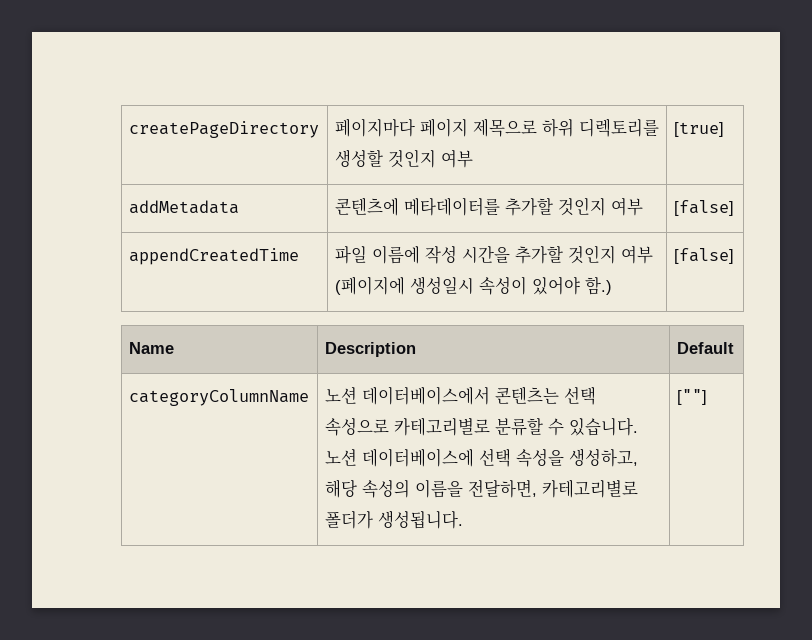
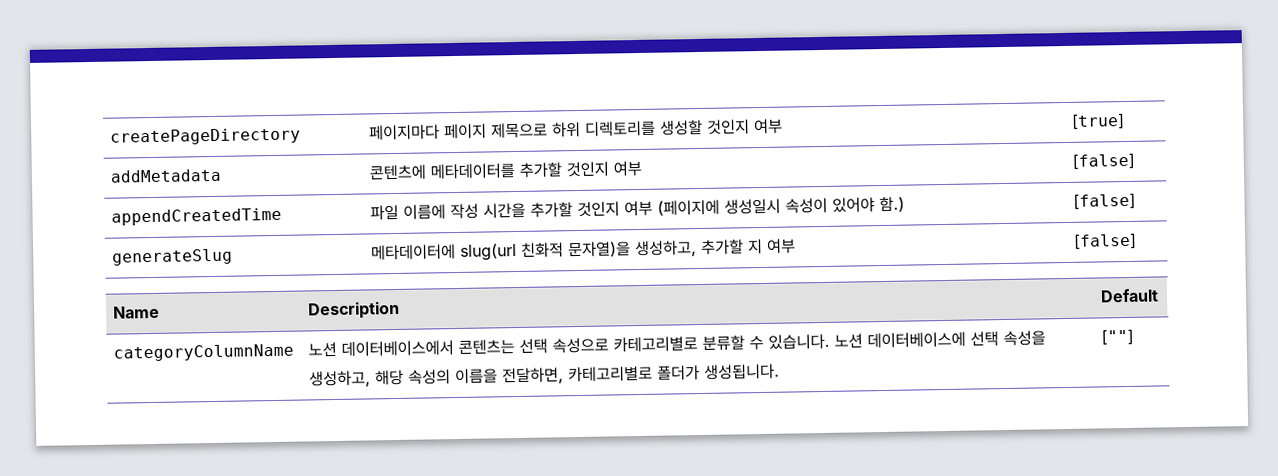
(734, 256) none -> [112,248,234,266] [371,238,797,261] [1073,232,1138,250] // generateSlug | 메타데이터에 slug(url 친화적 문자열)을 생성하고, 추가할 지 여부 | [false]

